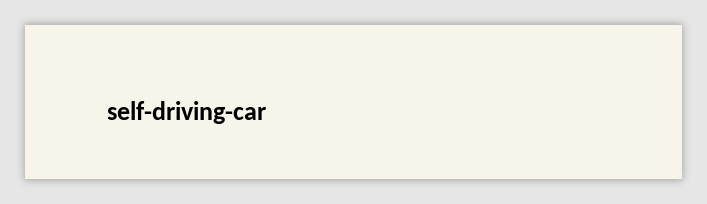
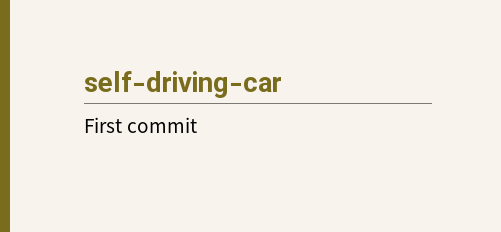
(266, 112) none -> [84,117,198,133] // First commit

